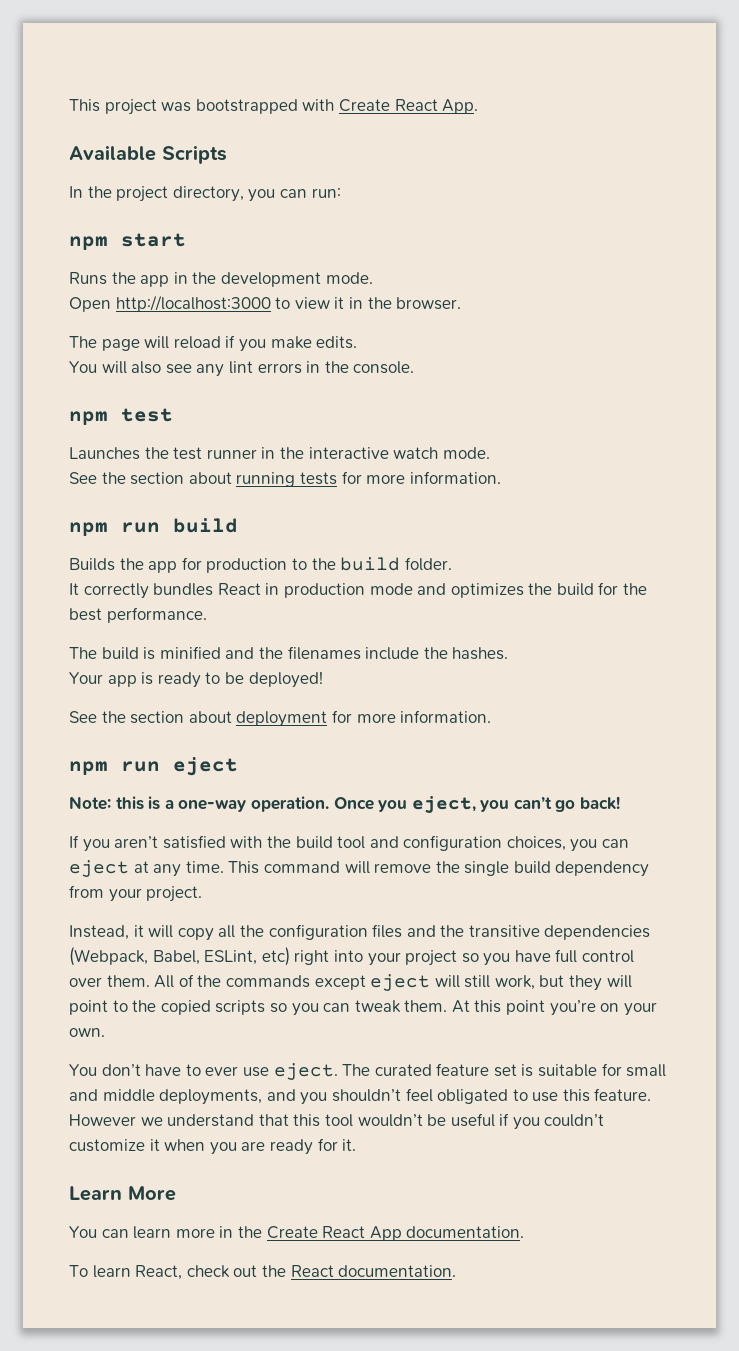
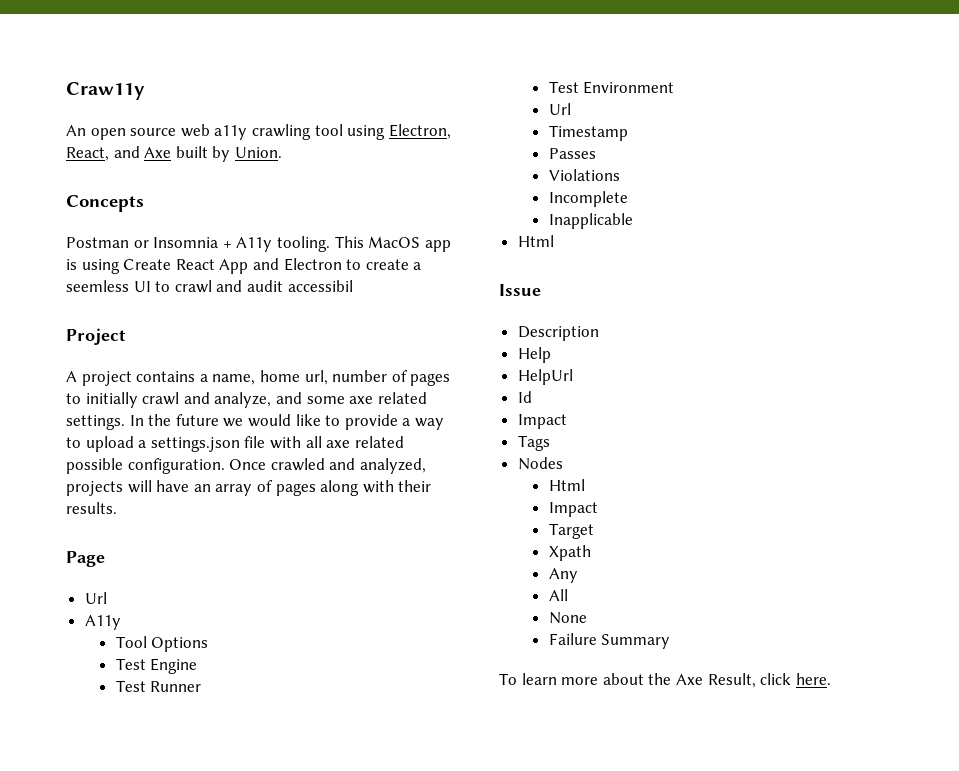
[69,99,479,115] [69,145,227,164] [69,186,341,202] [69,233,186,250] [69,272,373,287] [69,295,462,312] [69,335,358,352] [69,361,415,377] [69,408,173,425] [69,447,490,460] [69,471,501,487] [69,518,238,536] [69,557,452,573] [69,582,648,599] [69,607,207,623] [69,646,509,660] [69,671,323,688] [69,710,492,727] [69,757,238,776] [69,796,621,813] [69,835,630,852] [69,860,650,877] [69,885,203,902] [69,924,651,941] [69,947,635,966] [69,974,632,991] [69,1000,657,1016] [69,1028,105,1037] [69,1063,667,1080] [69,1088,652,1105] [69,1113,605,1130] [69,1138,357,1155] [69,1186,176,1201] [69,1226,525,1241] [69,1265,457,1280] This project was bootstrapped with Create React App. // Available Scripts // In the project directory, you can run: // npm start // Runs the app in the development mode. // Open http://localhost:3000 to view it in the browser. // The page will reload if you make edits. // You will also see any lint errors in the console. // npm test // Launches the test runner in the interactive watch mode. // See the section about running tests for more information. // npm run build // Builds the app for production to the build folder. // It correctly bundles React in production mode and optimizes the build for the best performance. // The build is minified and the filenames include the hashes. // Your app is ready to be deployed! // See the section about deployment for more information. // npm run eject // Note: this is a one-way operation. Once you eject, you can’t go back! // If you aren’t satisfied with the build tool and configuration choices, you can eject at any time. This command will remove the single build dependency from your project. // Instead, it will copy all the configuration files and the transitive dependencies (Webpack, Babel, ESLint, etc) right into your project so you have full control over them. All of the commands except eject will still work, but they will point to the copied scripts so you can tweak them. At this point you’re on your own. // You don’t have to ever use eject. The curated feature set is suitable for small and middle deployments, and you shouldn’t feel obligated to use this feature. However we understand that this tool wouldn’t be useful if you couldn’t customize it when you are ready for it. // Learn More // You can learn more in the Create React App documentation. // To learn React, check out the React documentation. -> [66,82,145,100] [66,124,451,140] [66,146,282,162] [66,195,144,212] [66,236,451,252] [66,258,422,274] [66,280,353,293] [66,328,126,345] [66,370,451,386] [66,392,427,408] [66,414,444,430] [66,436,404,452] [66,458,426,474] [66,480,432,496] [66,502,117,514] [66,551,105,567] [84,592,107,604] [84,615,121,630] [115,636,209,652] [115,658,198,674] [115,680,202,692] [548,81,675,94] [548,103,571,115] [548,125,628,141] [548,148,596,159] [548,169,620,181] [548,191,628,207] [548,213,633,229] [517,235,554,247] [499,284,541,296] [517,326,599,341] [517,347,551,363] [517,369,573,385] [517,391,532,403] [517,414,567,429] [517,435,550,451] [517,457,563,470] [548,479,585,491] [548,502,598,517] [548,523,594,539] [548,545,591,561] [548,568,578,583] [548,589,568,601] [548,612,587,624] [548,633,671,649] [499,673,831,688] Craw11y // An open source web a11y crawling tool using Electron, React, and Axe built by Union. // Concepts // Postman or Insomnia + A11y tooling. This MacOS app is using Create React App and Electron to create a seemless UI to crawl and audit accessibil // Project // A project contains a name, home url, number of pages to initially crawl and analyze, and some axe related settings. In the future we would like to provide a way to upload a settings.json file with all axe related possible configuration. Once crawled and analyzed, projects will have an array of pages along with their results. // Page // Url // A11y // Tool Options // Test Engine // Test Runner // Test Environment // Url // Timestamp // Passes // Violations // Incomplete // Inapplicable // Html // Issue // Description // Help // HelpUrl // Id // Impact // Tags // Nodes // Html // Impact // Target // Xpath // Any // All // None // Failure Summary // To learn more about the Axe Result, click here.

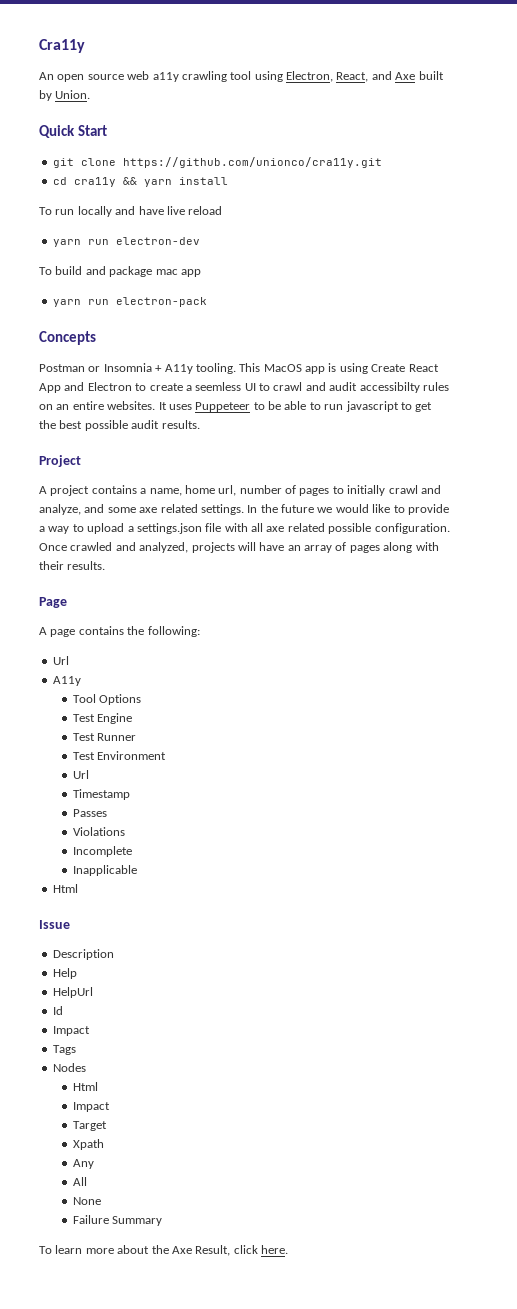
[66,82,145,100] Craw11y -> [39,39,85,53] Cra11y
(282, 152) none -> [39,125,107,138] [52,157,382,168] [52,177,228,187] [39,206,223,217] [52,237,200,247] [39,266,201,277] [52,297,207,307] // Quick Start // git clone https://github.com/unionco/cra11y.git // cd cra11y && yarn install // To run locally and have live reload // yarn run electron-dev // To build and package mac app // yarn run electron-pack
[287,280,353,292] accessibil -> [359,382,449,393] [39,401,433,412] [39,420,200,431] accessibilty rules on an entire websites. It uses Puppeteer to be able to run javascript to get the best possible audit results.
(105, 559) none -> [39,626,200,637] // A page contains the following:

